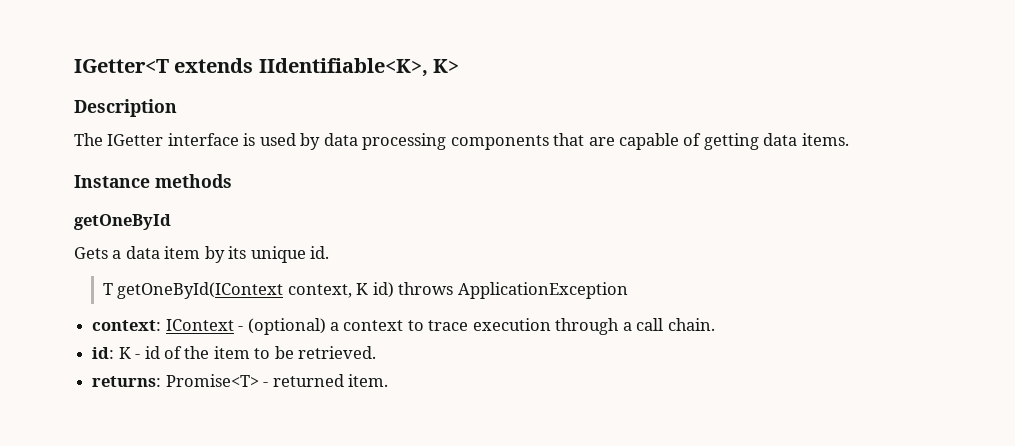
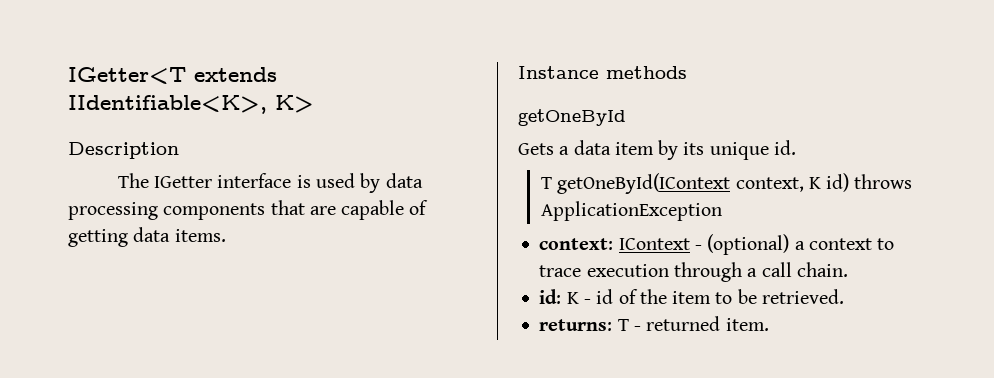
[165,374,259,387] Promise<T> -> [617,319,629,331] T

